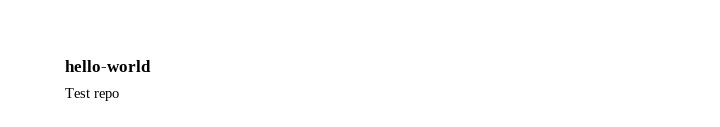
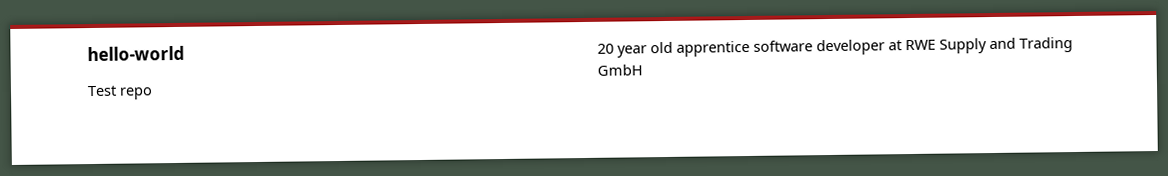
(119, 96) none -> [597,37,1073,58] [597,64,643,76] // 20 year old apprentice software developer at RWE Supply and Trading GmbH

